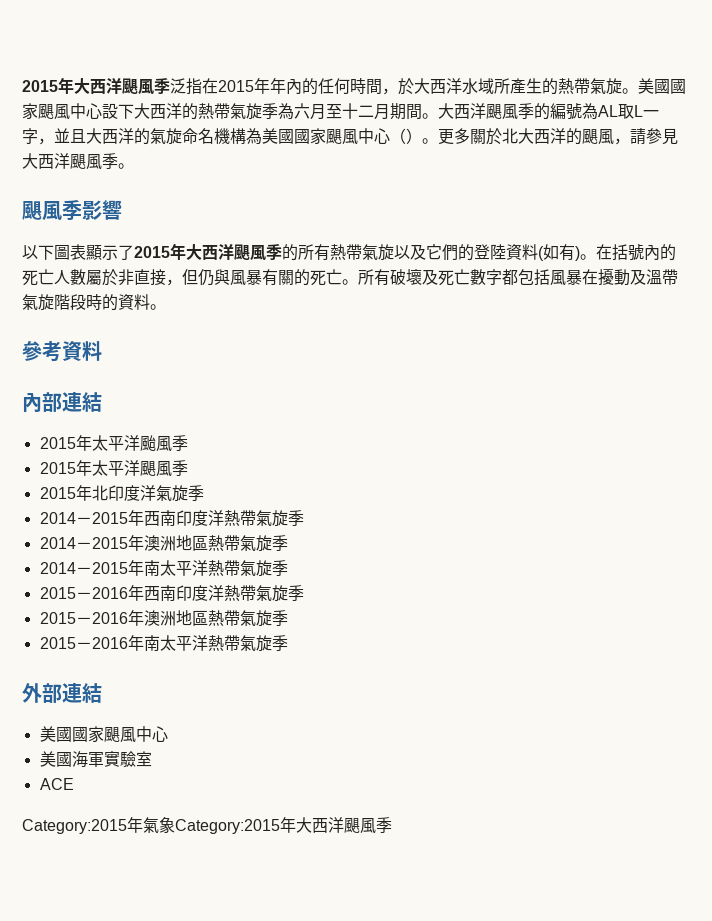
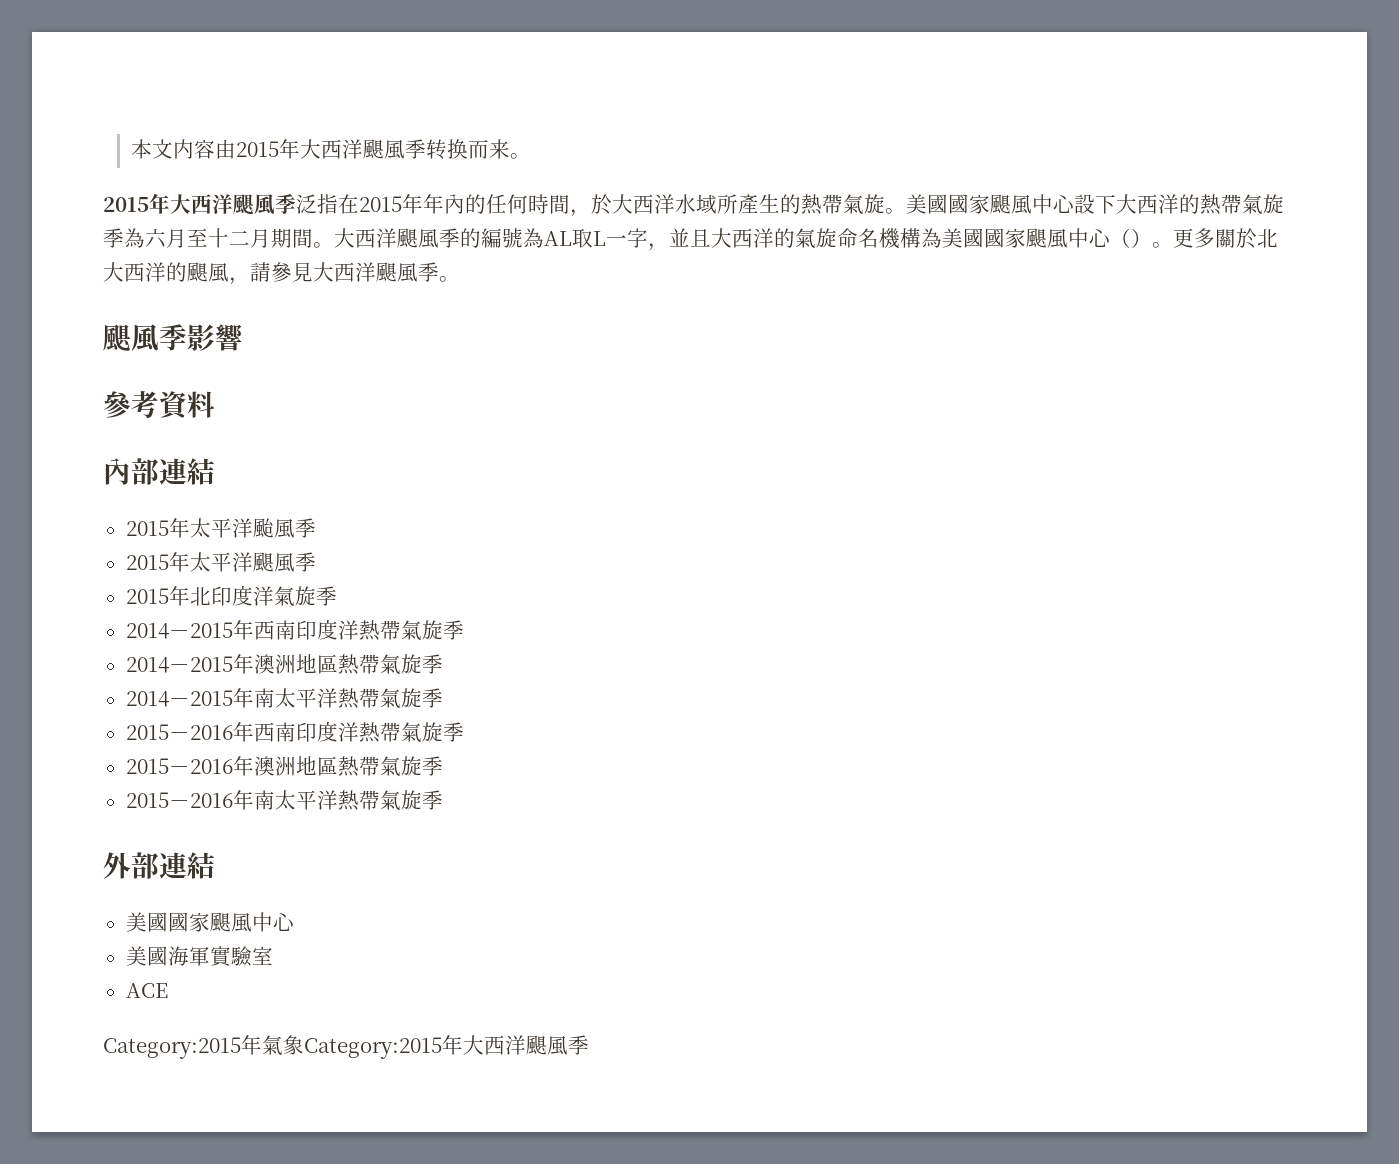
(22, 86) none -> [131,139,532,160] 本文内容由2015年大西洋颶風季转换而来。 //
[22,243,676,261] [22,268,678,286] [22,294,166,311] // 以下圖表顯示了2015年大西洋颶風季的所有熱帶氣旋以及它們的登陸資料(如有)。在括號內的死亡人數屬於非直接，但仍與風暴有關的死亡。所有破壞及死亡數字都包括風暴在擾動及溫帶氣旋階段時的資料。 -> (243, 337) none

